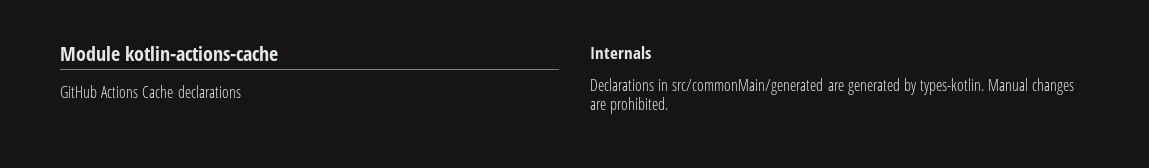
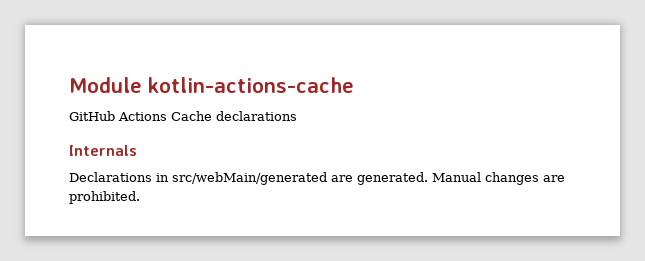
[672,78,985,95] src/commonMain/generated are generated by types-kotlin. -> [172,172,428,185] src/webMain/generated are generated.

